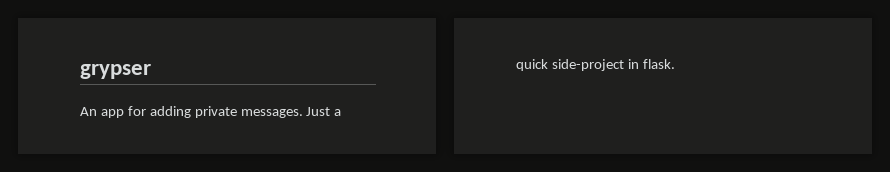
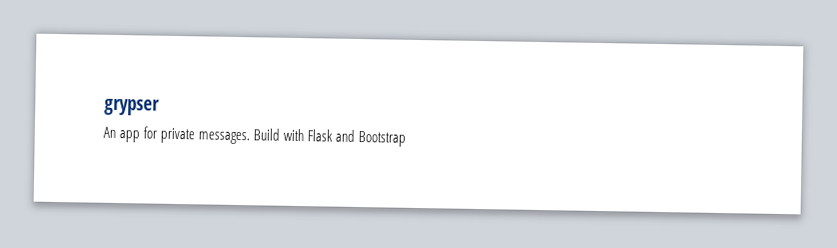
[149,106,191,118] adding -> (158, 132) none
[306,107,342,116] [516,59,675,71] Just a quick side-project in flask. -> [253,128,407,147] Build with Flask and Bootstrap

